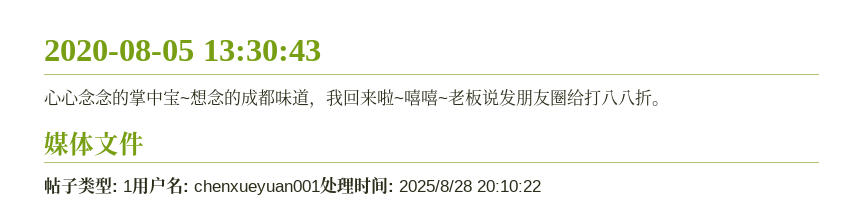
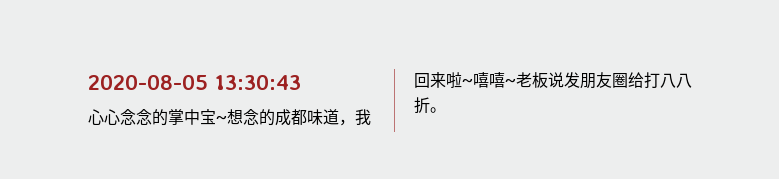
[44,131,144,156] [44,176,541,195] // 媒体文件 // 帖子类型: 1用户名: chenxueyuan001处理时间: 2025/8/28 20:10:22 -> (446, 110) none

